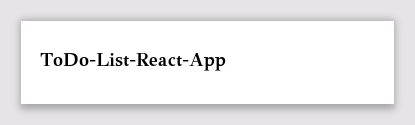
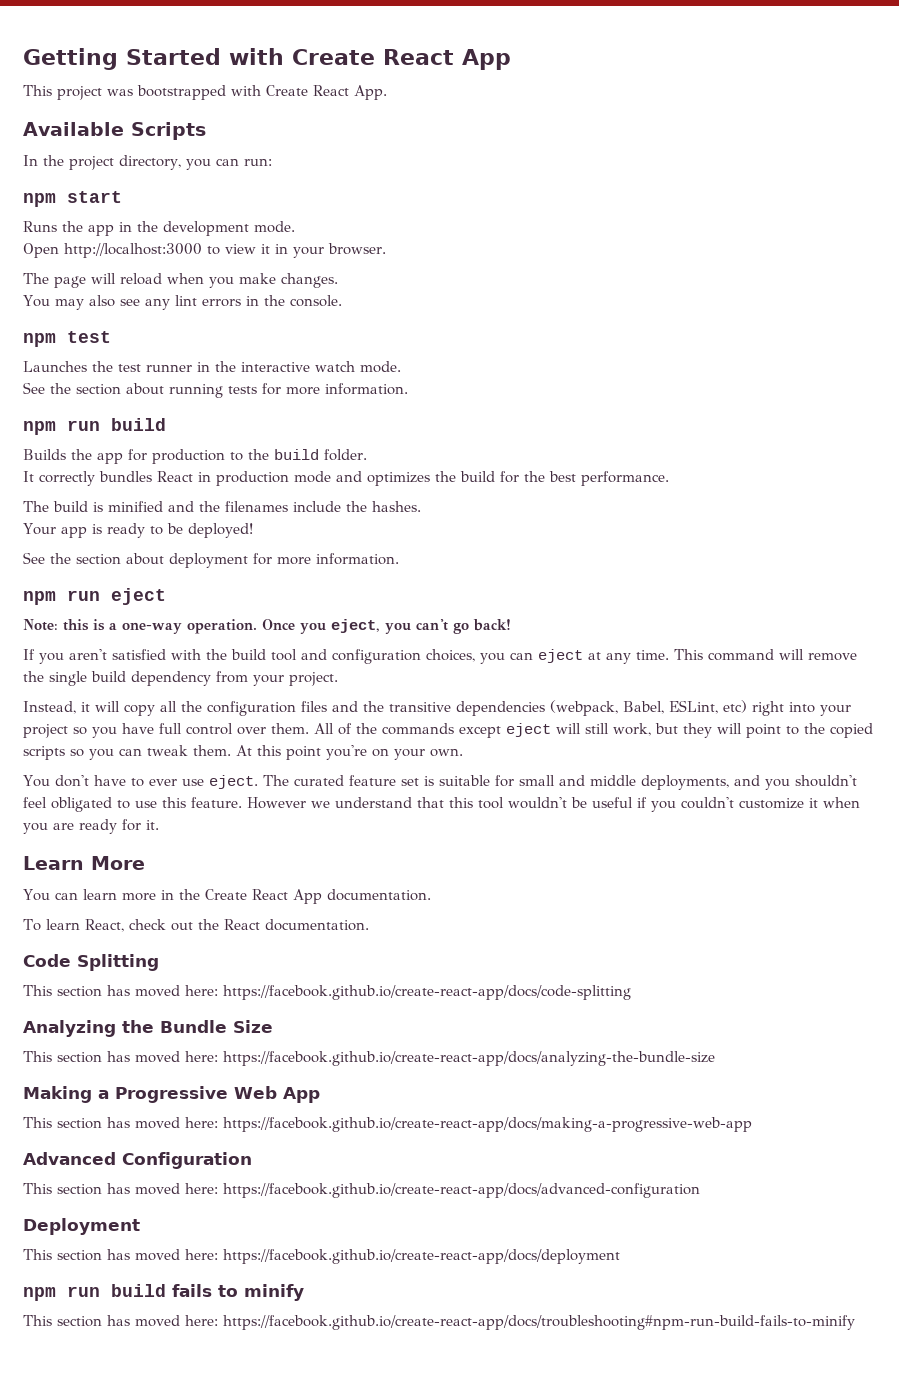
[40,53,226,71] ToDo-List-React-App -> [23,48,511,70] [23,85,387,100] [23,122,206,140] [23,155,272,170] [23,191,122,207] [23,221,295,236] [23,243,386,258] [23,273,338,288] [23,295,342,310] [23,331,111,347] [23,361,401,373] [23,382,408,398] [23,418,166,435] [23,449,367,464] [23,471,669,486] [23,501,421,512] [23,523,253,538] [23,552,399,568] [23,588,166,605] [23,619,511,634] [23,649,857,664] [23,671,338,686] [23,700,851,716] [23,723,873,738] [23,745,463,760] [23,775,857,790] [23,797,860,812] [23,819,159,834] [23,856,145,870] [23,889,431,904] [23,919,369,932] [23,954,159,971] [23,985,631,1000] [23,1020,273,1037] [23,1051,715,1066] [23,1086,320,1103] [23,1117,752,1132] [23,1152,252,1169] [23,1183,700,1198] [23,1218,140,1235] [23,1249,620,1264] [23,1284,304,1301] [23,1315,855,1330] Getting Started with Create React App // This project was bootstrapped with Create React App. // Available Scripts // In the project directory, you can run: // npm start // Runs the app in the development mode. // Open http://localhost:3000 to view it in your browser. // The page will reload when you make changes. // You may also see any lint errors in the console. // npm test // Launches the test runner in the interactive watch mode. // See the section about running tests for more information. // npm run build // Builds the app for production to the build folder. // It correctly bundles React in production mode and optimizes the build for the best performance. // The build is minified and the filenames include the hashes. // Your app is ready to be deployed! // See the section about deployment for more information. // npm run eject // Note: this is a one-way operation. Once you eject, you can't go back! // If you aren't satisfied with the build tool and configuration choices, you can eject at any time. This command will remove the single build dependency from your project. // Instead, it will copy all the configuration files and the transitive dependencies (webpack, Babel, ESLint, etc) right into your project so you have full control over them. All of the commands except eject will still work, but they will point to the copied scripts so you can tweak them. At this point you're on your own. // You don't have to ever use eject. The curated feature set is suitable for small and middle deployments, and you shouldn't feel obligated to use this feature. However we understand that this tool wouldn't be useful if you couldn't customize it when you are ready for it. // Learn More // You can learn more in the Create React App documentation. // To learn React, check out the React documentation. // Code Splitting // This section has moved here: https://facebook.github.io/create-react-app/docs/code-splitting // Analyzing the Bundle Size // This section has moved here: https://facebook.github.io/create-react-app/docs/analyzing-the-bundle-size // Making a Progressive Web App // This section has moved here: https://facebook.github.io/create-react-app/docs/making-a-progressive-web-app // Advanced Configuration // This section has moved here: https://facebook.github.io/create-react-app/docs/advanced-configuration // Deployment // This section has moved here: https://facebook.github.io/create-react-app/docs/deployment // npm run build fails to minify // This section has moved here: https://facebook.github.io/create-react-app/docs/troubleshooting#npm-run-build-fails-to-minify

